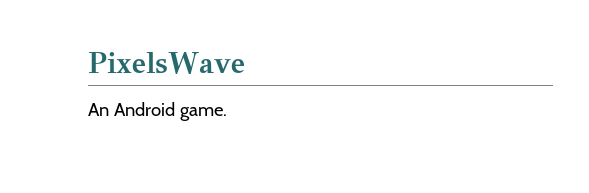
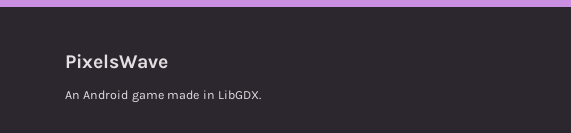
[179,107,227,121] game. -> [131,90,261,103] game made in LibGDX.

